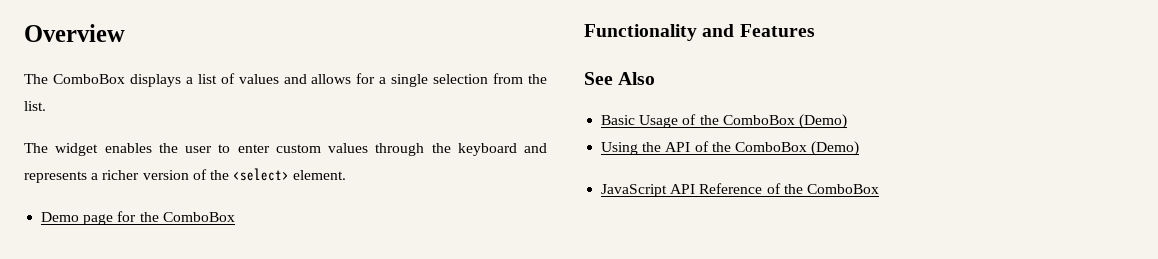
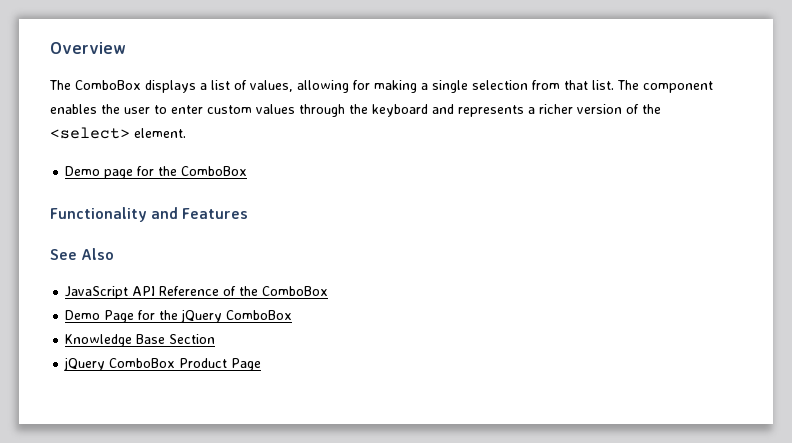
[238,73,376,84] values and allows for -> [250,80,417,93] values, allowing for making
[528,74,547,84] the -> [564,80,588,90] that
[24,143,99,156] // The widget -> [617,80,713,93] The component
[601,114,847,129] [601,141,860,156] // Basic Usage of the ComboBox (Demo) // Using the API of the ComboBox (Demo) -> (115, 254) none
(879, 189) none -> [65,309,293,323] [65,334,216,347] [64,357,262,371] // Demo Page for the jQuery ComboBox // Knowledge Base Section // jQuery ComboBox Product Page

